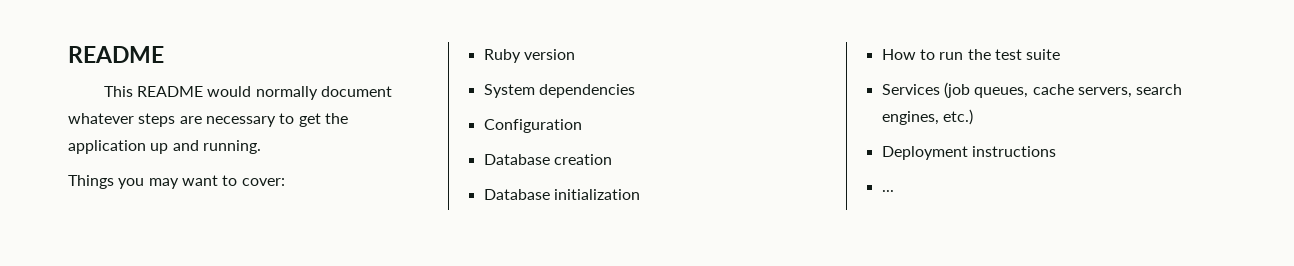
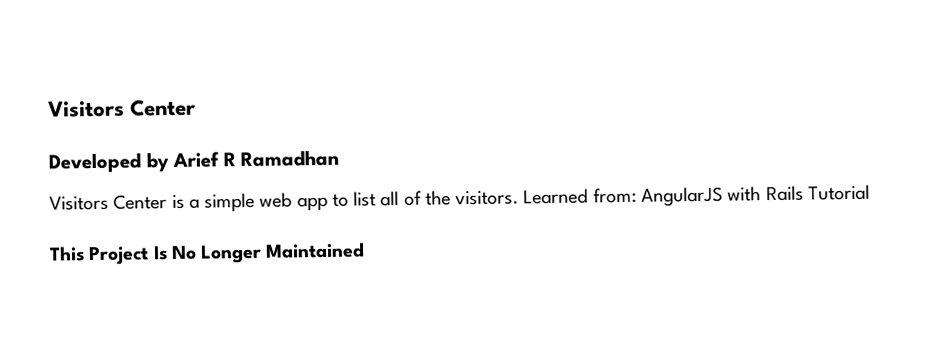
[68,46,164,63] [103,86,393,100] [68,113,348,127] [68,140,261,154] [68,175,285,189] [483,49,575,63] [483,84,635,98] [483,119,582,133] [483,154,612,165] [483,189,640,200] [881,49,1061,60] [881,82,1183,98] [881,109,973,125] [881,146,1056,160] [881,190,894,192] README // This README would normally document whatever steps are necessary to get the application up and running. // Things you may want to cover: // Ruby version // System dependencies // Configuration // Database creation // Database initialization // How to run the test suite // Services (job queues, cache servers, search engines, etc.) // Deployment instructions // ... -> [48,98,197,118] [48,149,340,174] [49,184,870,213] [49,242,366,266] Visitors Center // Developed by Arief R Ramadhan // Visitors Center is a simple web app to list all of the visitors. Learned from: AngularJS with Rails Tutorial // This Project Is No Longer Maintained

